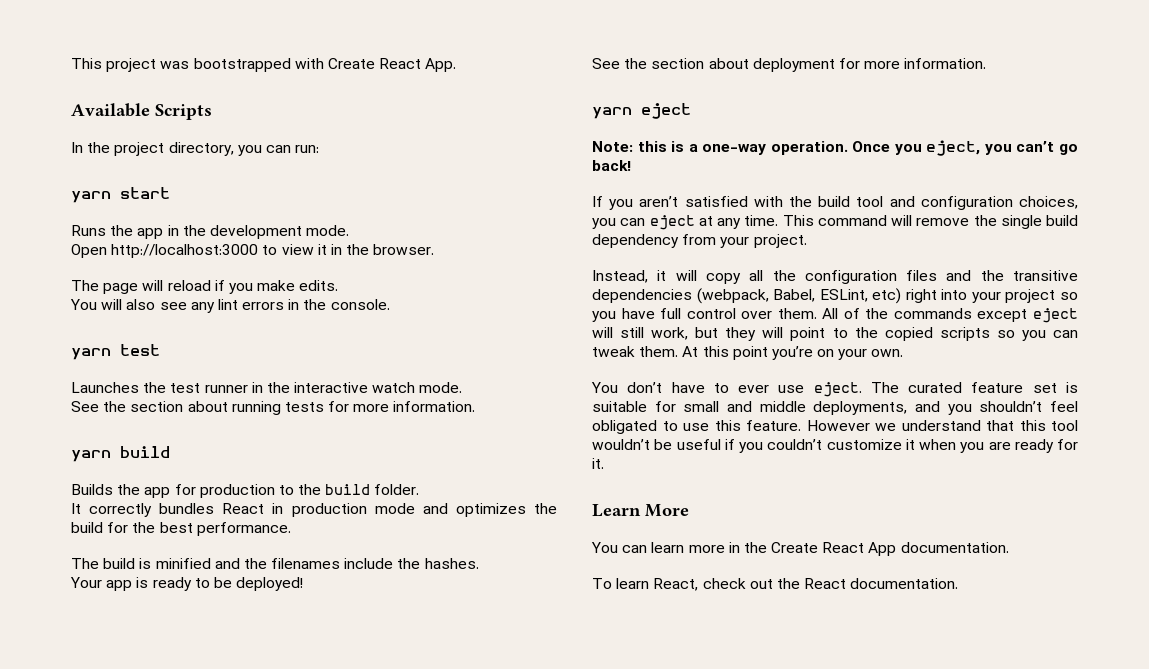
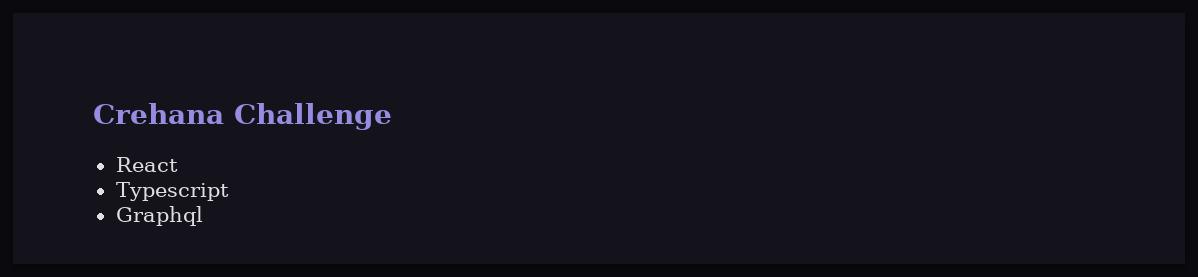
[71,58,457,72] [71,103,212,120] [71,142,320,156] [71,187,170,203] [71,225,350,239] [71,244,435,258] [71,280,339,294] [70,299,390,313] [71,344,160,360] [71,382,463,393] [71,401,476,415] [71,446,170,462] [71,484,420,498] [71,503,557,517] [71,522,291,536] [71,558,479,569] [70,577,304,591] [592,58,987,72] [592,103,691,119] [592,140,1078,156] [592,160,631,171] [592,196,1078,210] [592,215,1078,230] [592,234,807,248] [592,270,1078,284] [592,288,1078,304] [592,308,1078,323] [592,327,1078,341] [592,346,904,360] [591,382,1078,397] [592,401,1078,415] [592,420,1078,434] [592,439,1078,453] [592,458,604,469] [592,504,689,517] [591,542,1009,556] [592,578,959,591] This project was bootstrapped with Create React App. // Available Scripts // In the project directory, you can run: // yarn start // Runs the app in the development mode. // Open http://localhost:3000 to view it in the browser. // The page will reload if you make edits. // You will also see any lint errors in the console. // yarn test // Launches the test runner in the interactive watch mode. // See the section about running tests for more information. // yarn build // Builds the app for production to the build folder. // It correctly bundles React in production mode and optimizes the build for the best performance. // The build is minified and the filenames include the hashes. // Your app is ready to be deployed! // See the section about deployment for more information. // yarn eject // Note: this is a one-way operation. Once you eject, you can’t go back! // If you aren’t satisfied with the build tool and configuration choices, you can eject at any time. This command will remove the single build dependency from your project. // Instead, it will copy all the configuration files and the transitive dependencies (webpack, Babel, ESLint, etc) right into your project so you have full control over them. All of the commands except eject will still work, but they will point to the copied scripts so you can tweak them. At this point you’re on your own. // You don’t have to ever use eject. The curated feature set is suitable for small and middle deployments, and you shouldn’t feel obligated to use this feature. However we understand that this tool wouldn’t be useful if you couldn’t customize it when you are ready for it. // Learn More // You can learn more in the Create React App documentation. // To learn React, check out the React documentation. -> [93,103,392,130] [115,157,178,172] [115,182,229,201] [115,206,203,226] Crehana Challenge // React // Typescript // Graphql

